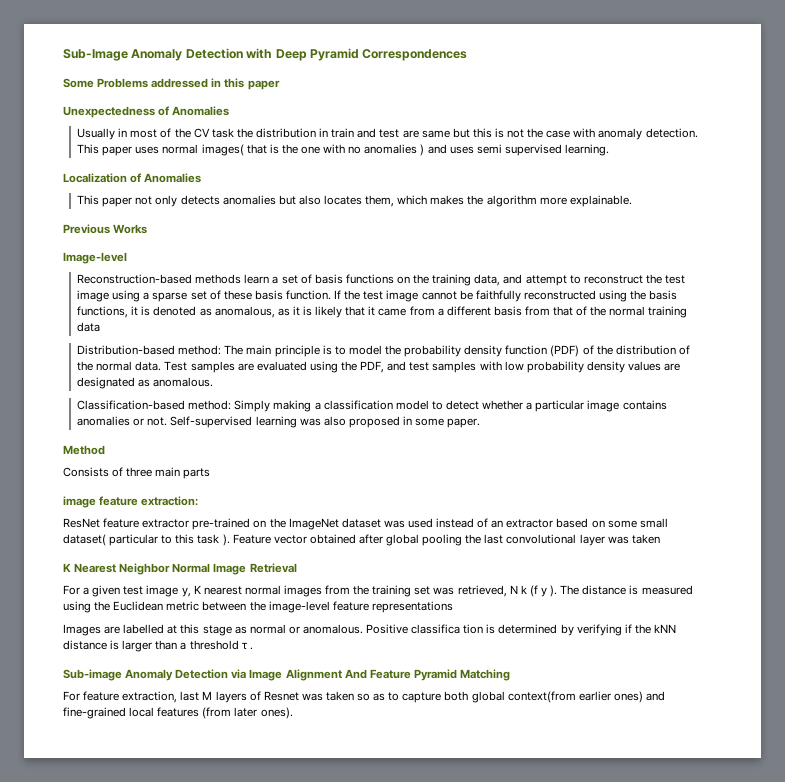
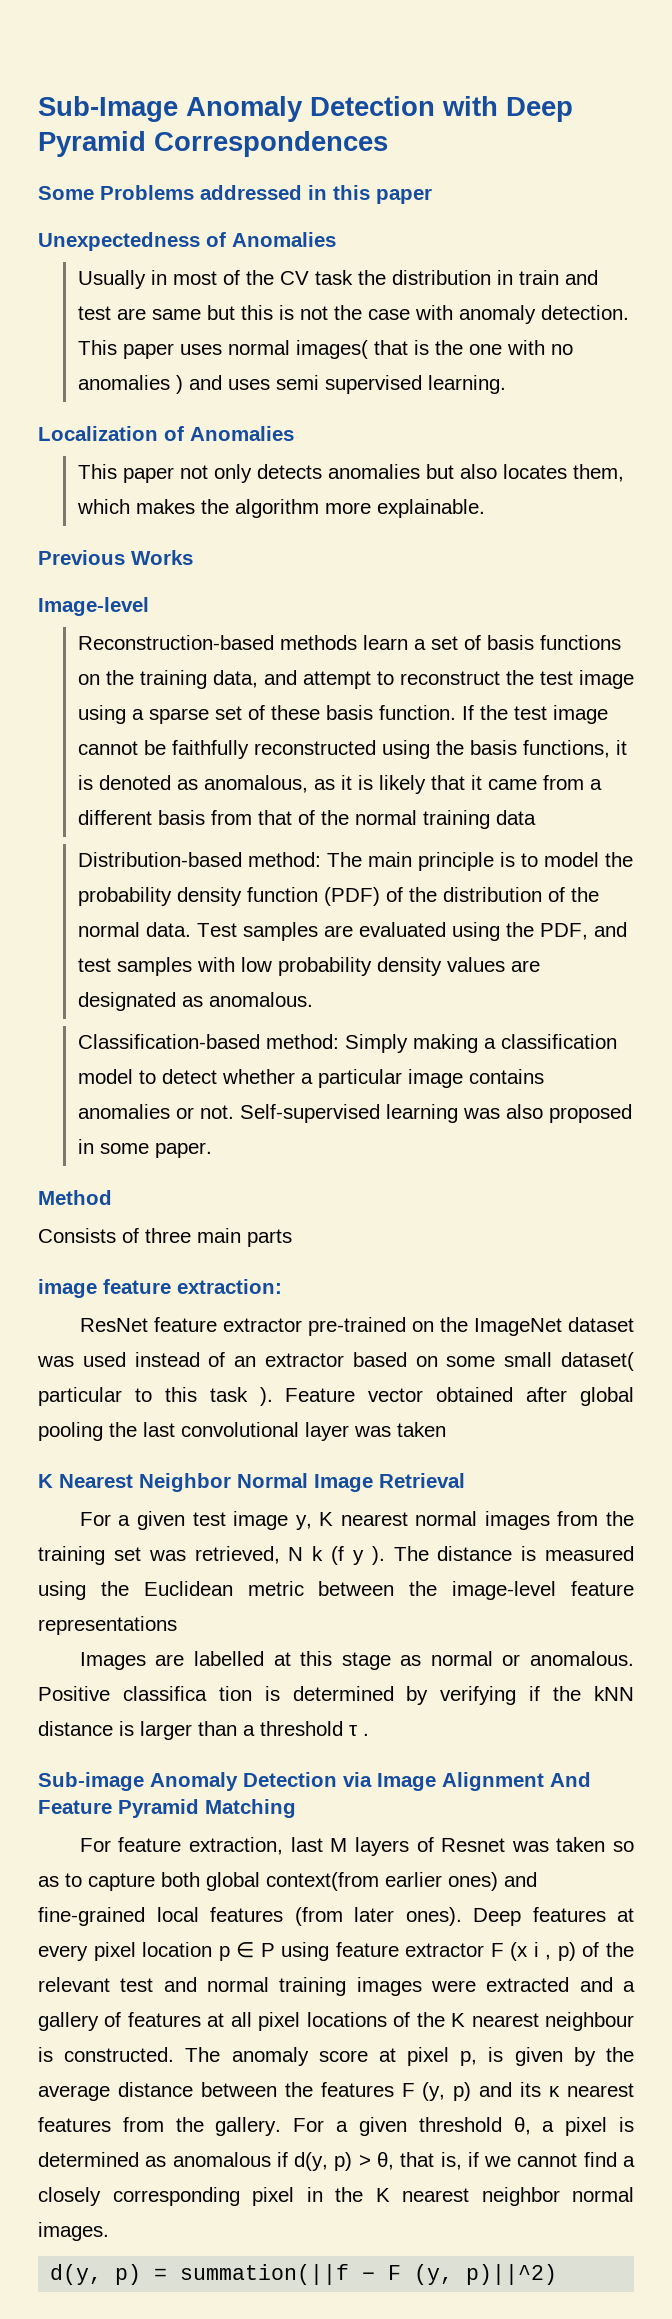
(293, 713) none -> [473,1907,634,1926] [38,1942,634,1961] [38,1977,635,1996] [38,2012,634,2031] [38,2047,634,2066] [38,2082,635,2101] [38,2117,634,2136] [38,2152,635,2171] [38,2187,634,2206] [38,2222,109,2241] [50,2264,558,2285] Deep features at every pixel location p ∈ P using feature extractor F (x i , p) of the relevant test and normal training images were extracted and a gallery of features at all pixel locations of the K nearest neighbour is constructed. The anomaly score at pixel p, is given by the average distance between the features F (y, p) and its κ nearest features from the gallery. For a given threshold θ, a pixel is determined as anomalous if d(y, p) > θ, that is, if we cannot find a closely corresponding pixel in the K nearest neighbor normal images. // d(y, p) = summation(||f − F (y, p)||^2)

